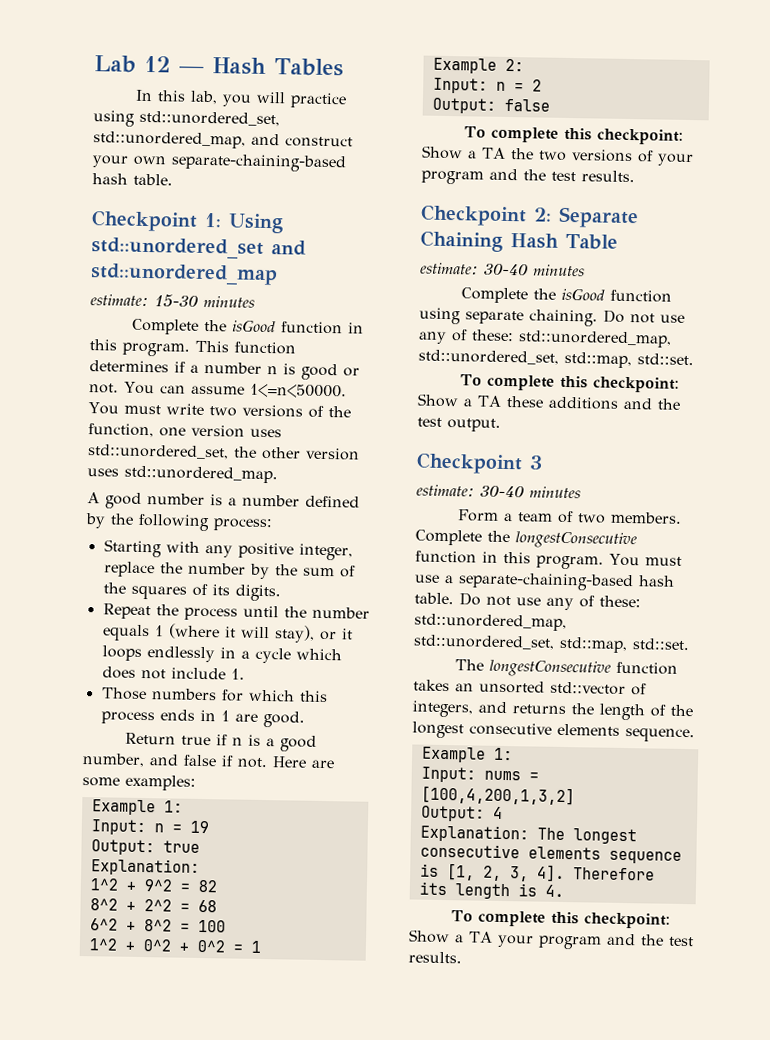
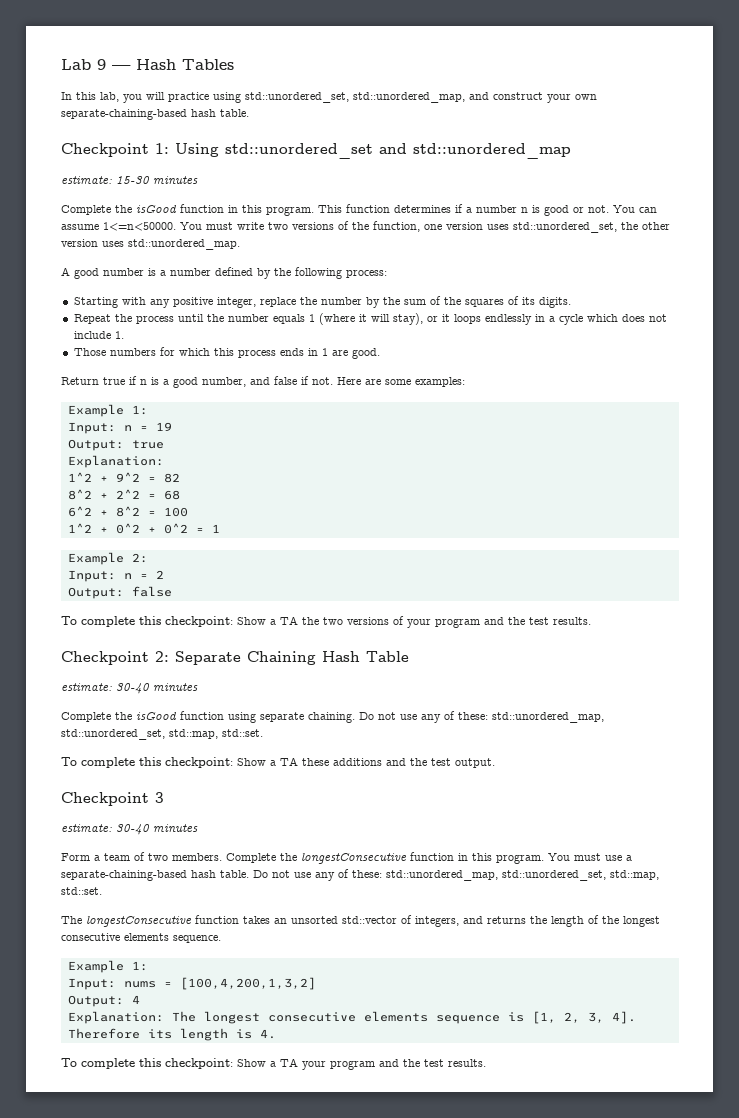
[144,55,171,73] 12 -> [97,59,106,70] 9

